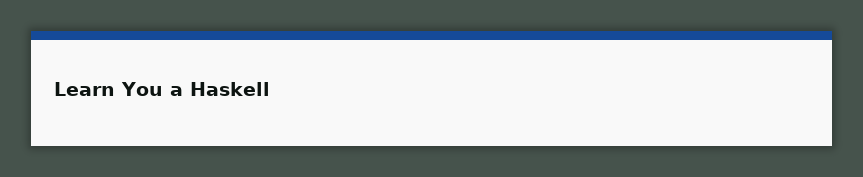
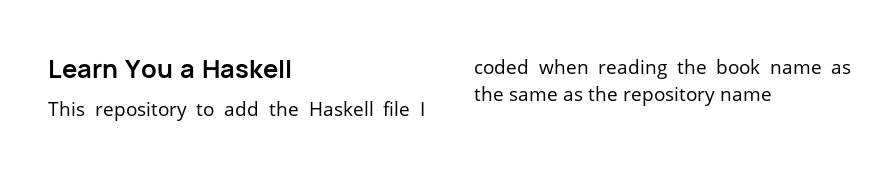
(270, 89) none -> [48,101,426,121] [474,59,851,79] [474,86,772,106] // This repository to add the Haskell file I coded when reading the book name as the same as the repository name

